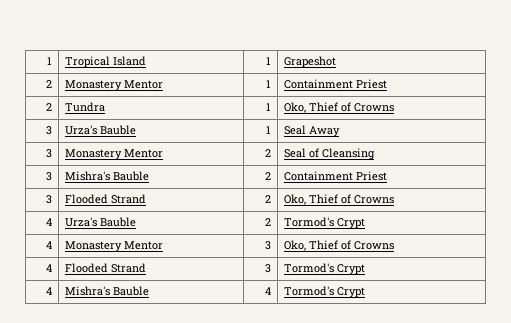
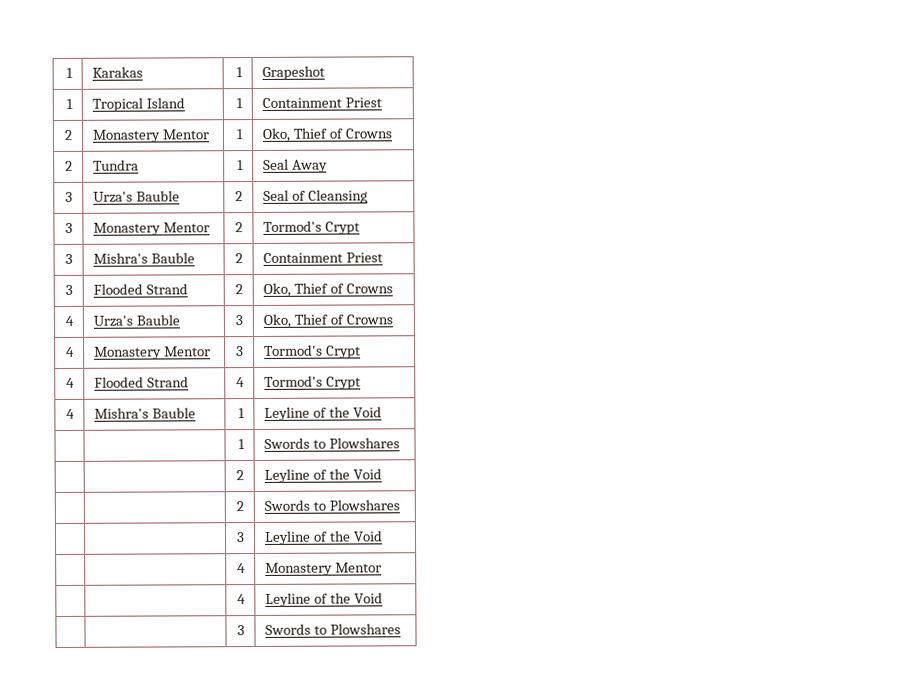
[47,57,53,65] 1 -> [66,67,74,78] [91,66,143,78] [236,67,244,78] [261,65,325,80] [66,98,74,109] 1 | Karakas | 1 | Grapeshot // 1
[283,56,336,68] Grapeshot -> [261,97,382,108] Containment Priest
[283,79,387,89] [46,103,53,111] [64,102,105,112] [266,103,272,111] [283,102,394,113] [46,126,53,135] [64,125,136,135] | Containment Priest // 2 | Tundra | 1 | Oko, Thief of Crowns // 3 | Urza's Bauble -> [261,127,392,142] [65,160,74,171] [92,159,139,171] | Oko, Thief of Crowns // 2 | Tundra
[64,149,163,160] Monastery Mentor -> [92,190,180,203] Urza's Bauble
(375, 154) none -> [65,222,74,233] [92,222,210,236] [235,222,244,233] [262,220,360,235] // 3 | Monastery Mentor | 2 | Tormod's Crypt
[265,218,272,226] [283,217,365,229] [46,241,53,249] [64,241,163,252] | 2 | Tormod's Crypt // 4 | Monastery Mentor -> (180, 320) none
(394, 245) none -> [66,346,76,357] [93,346,211,360] [236,346,245,357] [263,344,361,359] // 4 | Monastery Mentor | 3 | Tormod's Crypt
[265,264,272,273] 3 -> [236,377,246,388] 4
[265,287,272,295] [283,286,365,298] 4 | Tormod's Crypt -> [238,408,246,419] [263,406,382,421] [238,439,246,450] [263,437,400,449] [236,470,245,481] [263,468,382,483] [236,501,245,512] [263,499,400,511] [236,532,246,543] [263,530,383,545] [237,563,247,574] [264,562,382,576] [237,594,247,605] [264,592,383,607] [237,625,246,636] [264,623,401,635] 1 | Leyline of the Void // | | 1 | Swords to Plowshares // | | 2 | Leyline of the Void // | | 2 | Swords to Plowshares // | | 3 | Leyline of the Void // | | 4 | Monastery Mentor // | | 4 | Leyline of the Void // | | 3 | Swords to Plowshares

